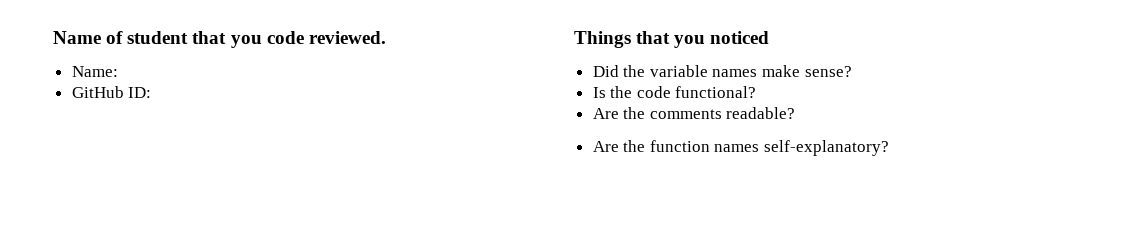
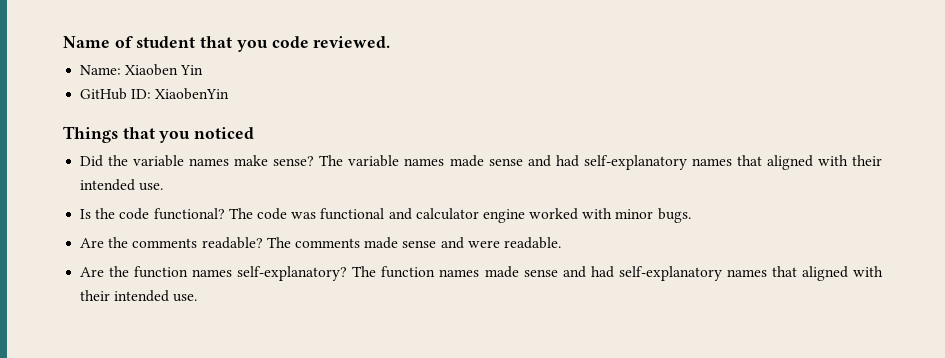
(118, 71) none -> [125,64,204,76] Xiaoben Yin
(152, 92) none -> [155,88,230,100] XiaobenYin
[592,86,757,98] [592,107,796,119] // Is the code functional? // Are the comments readable? -> [319,155,883,170] [80,179,164,191] [80,208,691,223] [80,237,561,249] The variable names made sense and had self-explanatory names that aligned with their intended use. // Is the code functional? The code was functional and calculator engine worked with minor bugs. // Are the comments readable? The comments made sense and were readable.
(890, 148) none -> [352,266,884,281] [80,290,198,302] The function names made sense and had self-explanatory names that aligned with their intended use.

